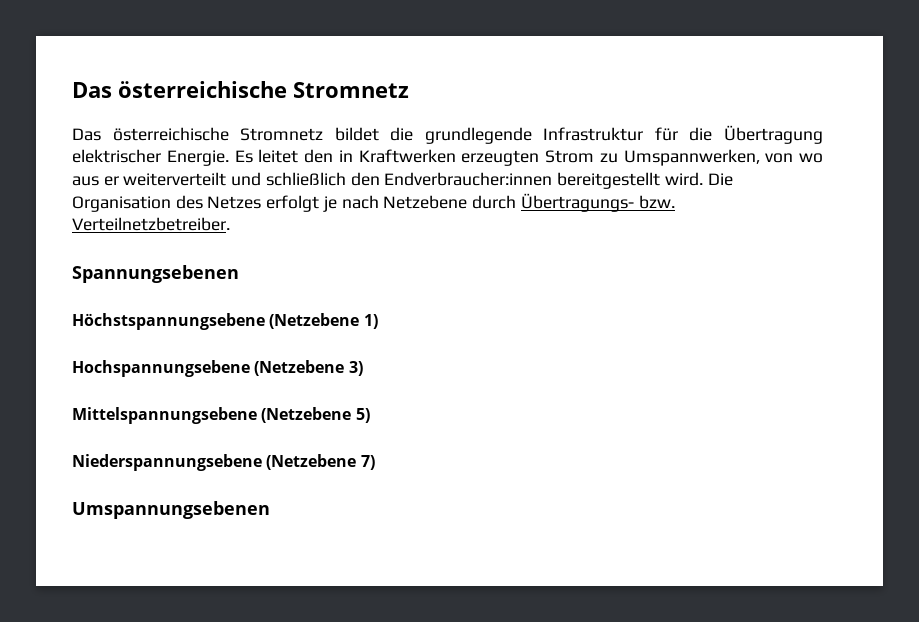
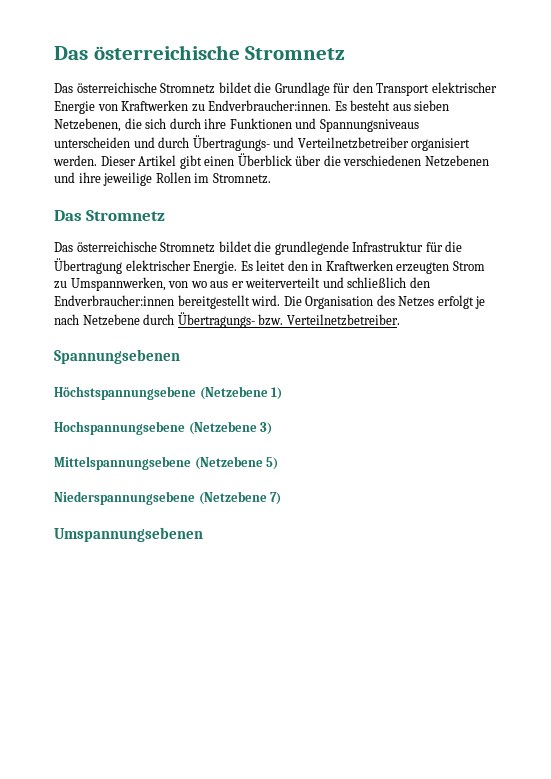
[72,81,409,98] Das österreichische Stromnetz -> [54,45,346,60] [54,82,497,96] [54,100,450,114] [54,118,419,132] [54,135,471,151] [53,153,489,169] [54,172,271,186] [54,210,166,221] Das österreichische Stromnetz // Das österreichische Stromnetz bildet die Grundlage für den Transport elektrischer Energie von Kraftwerken zu Endverbraucher:innen. Es besteht aus sieben Netzebenen, die sich durch ihre Funktionen und Spannungsniveaus unterscheiden und durch Übertragungs- und Verteilnetzbetreiber organisiert werden. Dieser Artikel gibt einen Überblick über die verschiedenen Netzebenen und ihre jeweilige Rollen im Stromnetz. // Das Stromnetz

